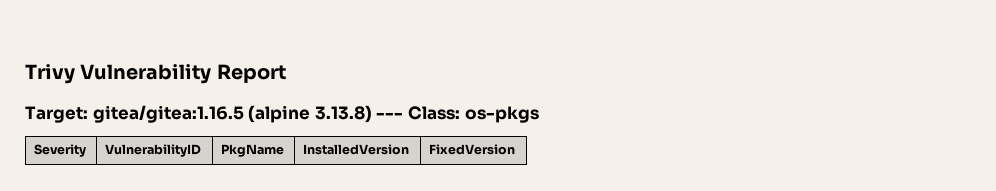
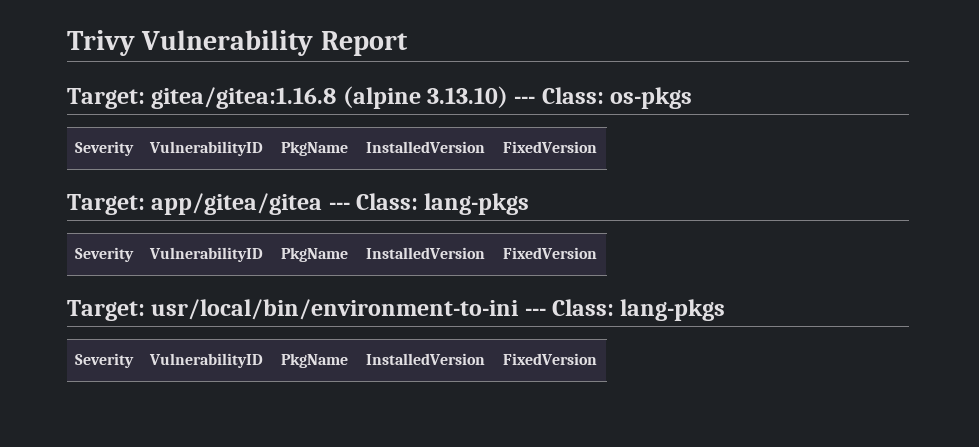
[92,105,372,123] gitea/gitea:1.16.5 (alpine 3.13.8) -> [151,86,509,109] gitea/gitea:1.16.8 (alpine 3.13.10)
(516, 149) none -> [67,193,530,215] [75,247,135,262] [149,247,264,262] [281,247,349,262] [366,247,486,259] [503,247,598,259] [67,299,726,321] [75,353,135,368] [149,353,264,368] [281,353,349,368] [366,353,486,365] [503,353,598,365] // Target: app/gitea/gitea --- Class: lang-pkgs // Severity | VulnerabilityID | PkgName | InstalledVersion | FixedVersion // Target: usr/local/bin/environment-to-ini --- Class: lang-pkgs // Severity | VulnerabilityID | PkgName | InstalledVersion | FixedVersion

